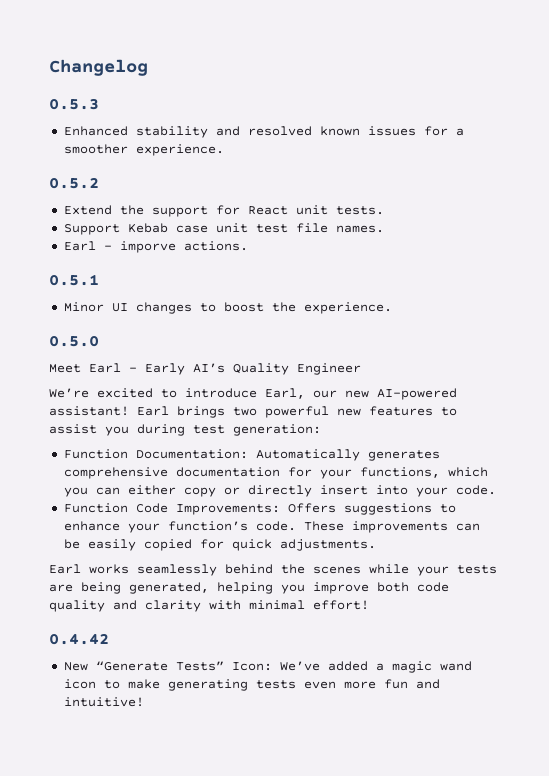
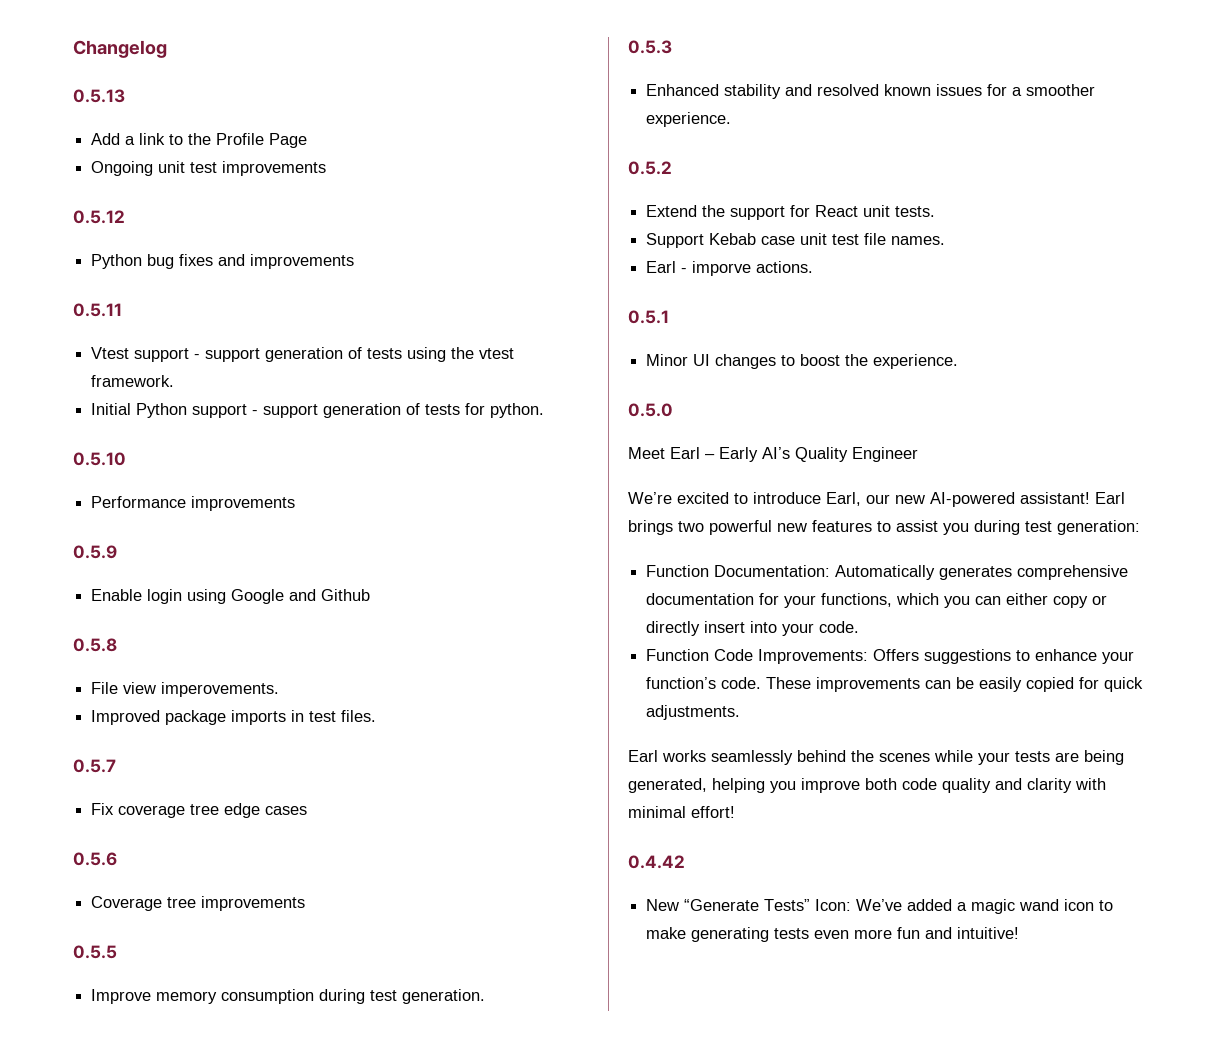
(148, 67) none -> [73,89,125,103] [91,133,308,148] [91,161,327,176] [73,210,125,224] [91,254,355,269] [73,303,122,317] [91,347,515,362] [91,375,175,387] [91,403,545,418] [73,452,126,466] [91,496,296,511] [73,545,117,559] [91,589,371,604] [73,638,117,652] [91,682,280,697] [91,710,377,725] [73,759,116,773] [91,803,308,818] [73,852,117,866] [91,896,306,911] [73,945,117,959] [91,989,486,1004] // 0.5.13 // Add a link to the Profile Page // Ongoing unit test improvements // 0.5.12 // Python bug fixes and improvements // 0.5.11 // Vtest support - support generation of tests using the vtest framework. // Initial Python support - support generation of tests for python. // 0.5.10 // Performance improvements // 0.5.9 // Enable login using Google and Github // 0.5.8 // File view imperovements. // Improved package imports in test files. // 0.5.7 // Fix coverage tree edge cases // 0.5.6 // Coverage tree improvements // 0.5.5 // Improve memory consumption during test generation.

